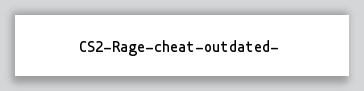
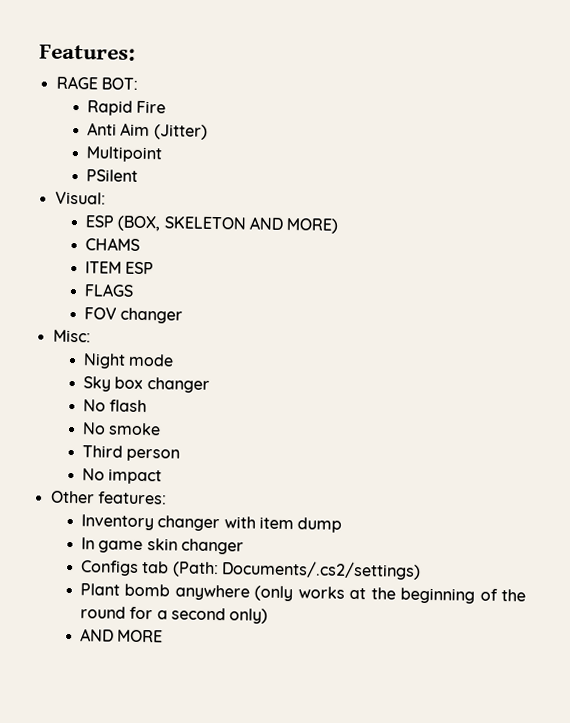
[79,40,279,56] CS2-Rage-cheat-outdated- -> [39,44,136,61] [55,75,138,90] [86,100,167,116] [86,122,208,140] [85,146,162,163] [85,169,138,182] [54,191,106,205] [84,215,339,234] [84,237,140,251] [84,261,155,275] [83,283,134,297] [83,307,184,324] [52,329,91,343] [82,353,175,369] [82,376,210,393] [82,399,148,413] [81,422,162,436] [81,445,181,462] [81,468,163,485] [50,490,167,505] [80,514,343,533] [80,537,244,555] [79,560,421,580] [79,583,527,604] [79,606,269,624] [79,628,164,643] Features: // RAGE BOT: // Rapid Fire // Anti Aim (Jitter) // Multipoint // PSilent // Visual: // ESP (BOX, SKELETON AND MORE) // CHAMS // ITEM ESP // FLAGS // FOV changer // Misc: // Night mode // Sky box changer // No flash // No smoke // Third person // No impact // Other features: // Inventory changer with item dump // In game skin changer // Configs tab (Path: Documents/.cs2/settings) // Plant bomb anywhere (only works at the beginning of the round for a second only) // AND MORE

